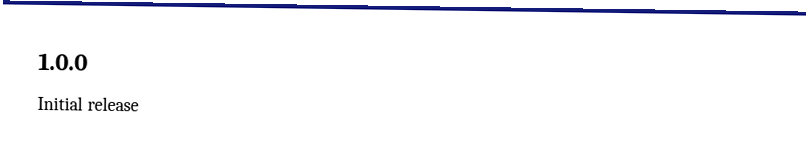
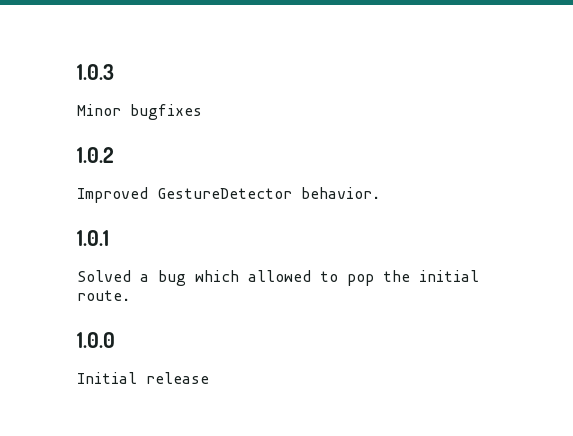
(38, 61) none -> [77,64,114,80] [77,104,202,120] [77,147,114,163] [77,187,380,203] [77,230,109,246] [77,270,479,286] [77,290,130,301] 1.0.3 // Minor bugfixes // 1.0.2 // Improved GestureDetector behavior. // 1.0.1 // Solved a bug which allowed to pop the initial route. //

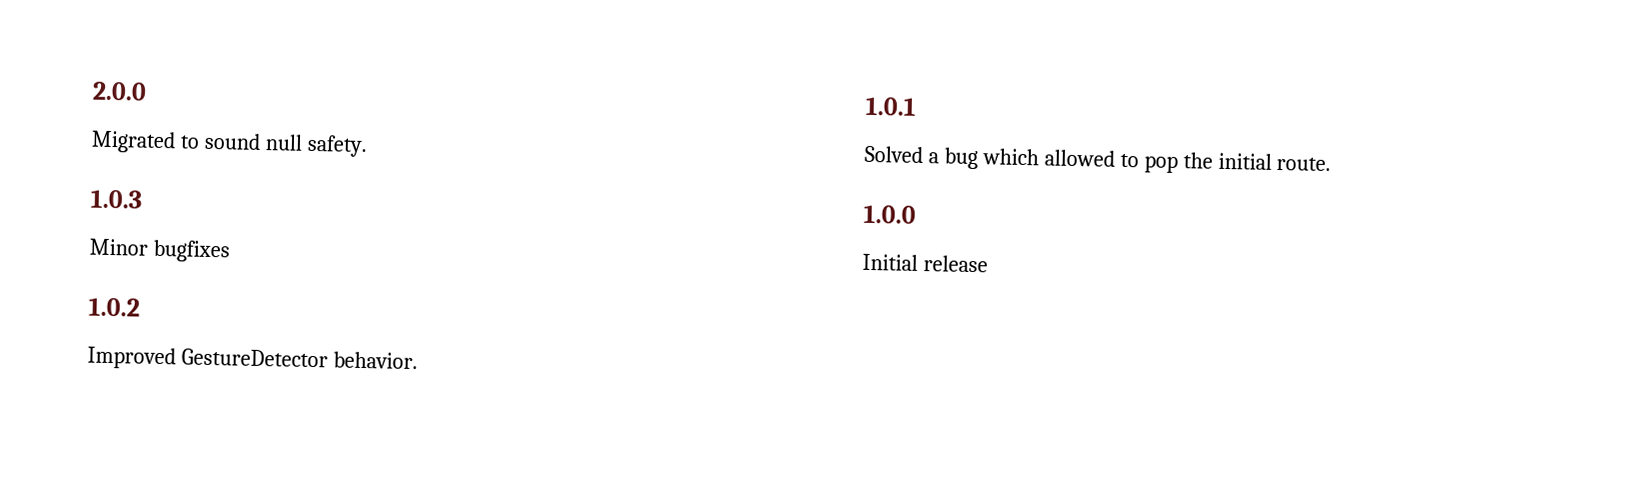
(77, 72) none -> [92,81,147,101] [91,130,368,158] 2.0.0 // Migrated to sound null safety. //

